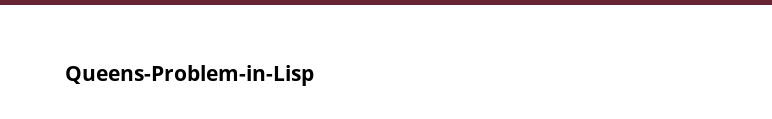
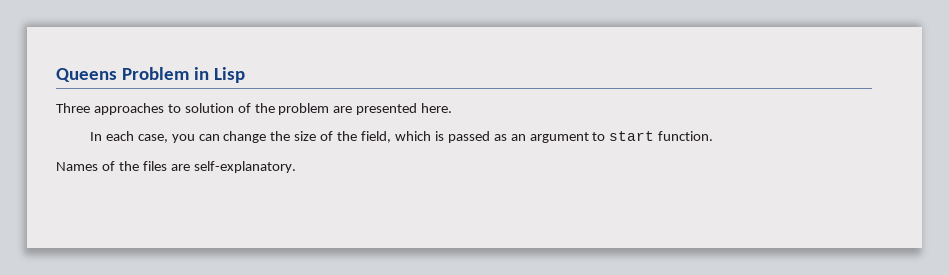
[65,65,314,86] Queens-Problem-in-Lisp -> [56,67,245,83] [56,103,453,115] [89,131,714,143] [56,161,296,173] Queens Problem in Lisp // Three approaches to solution of the problem are presented here. // In each case, you can change the size of the field, which is passed as an argument to start function. // Names of the files are self-explanatory.

